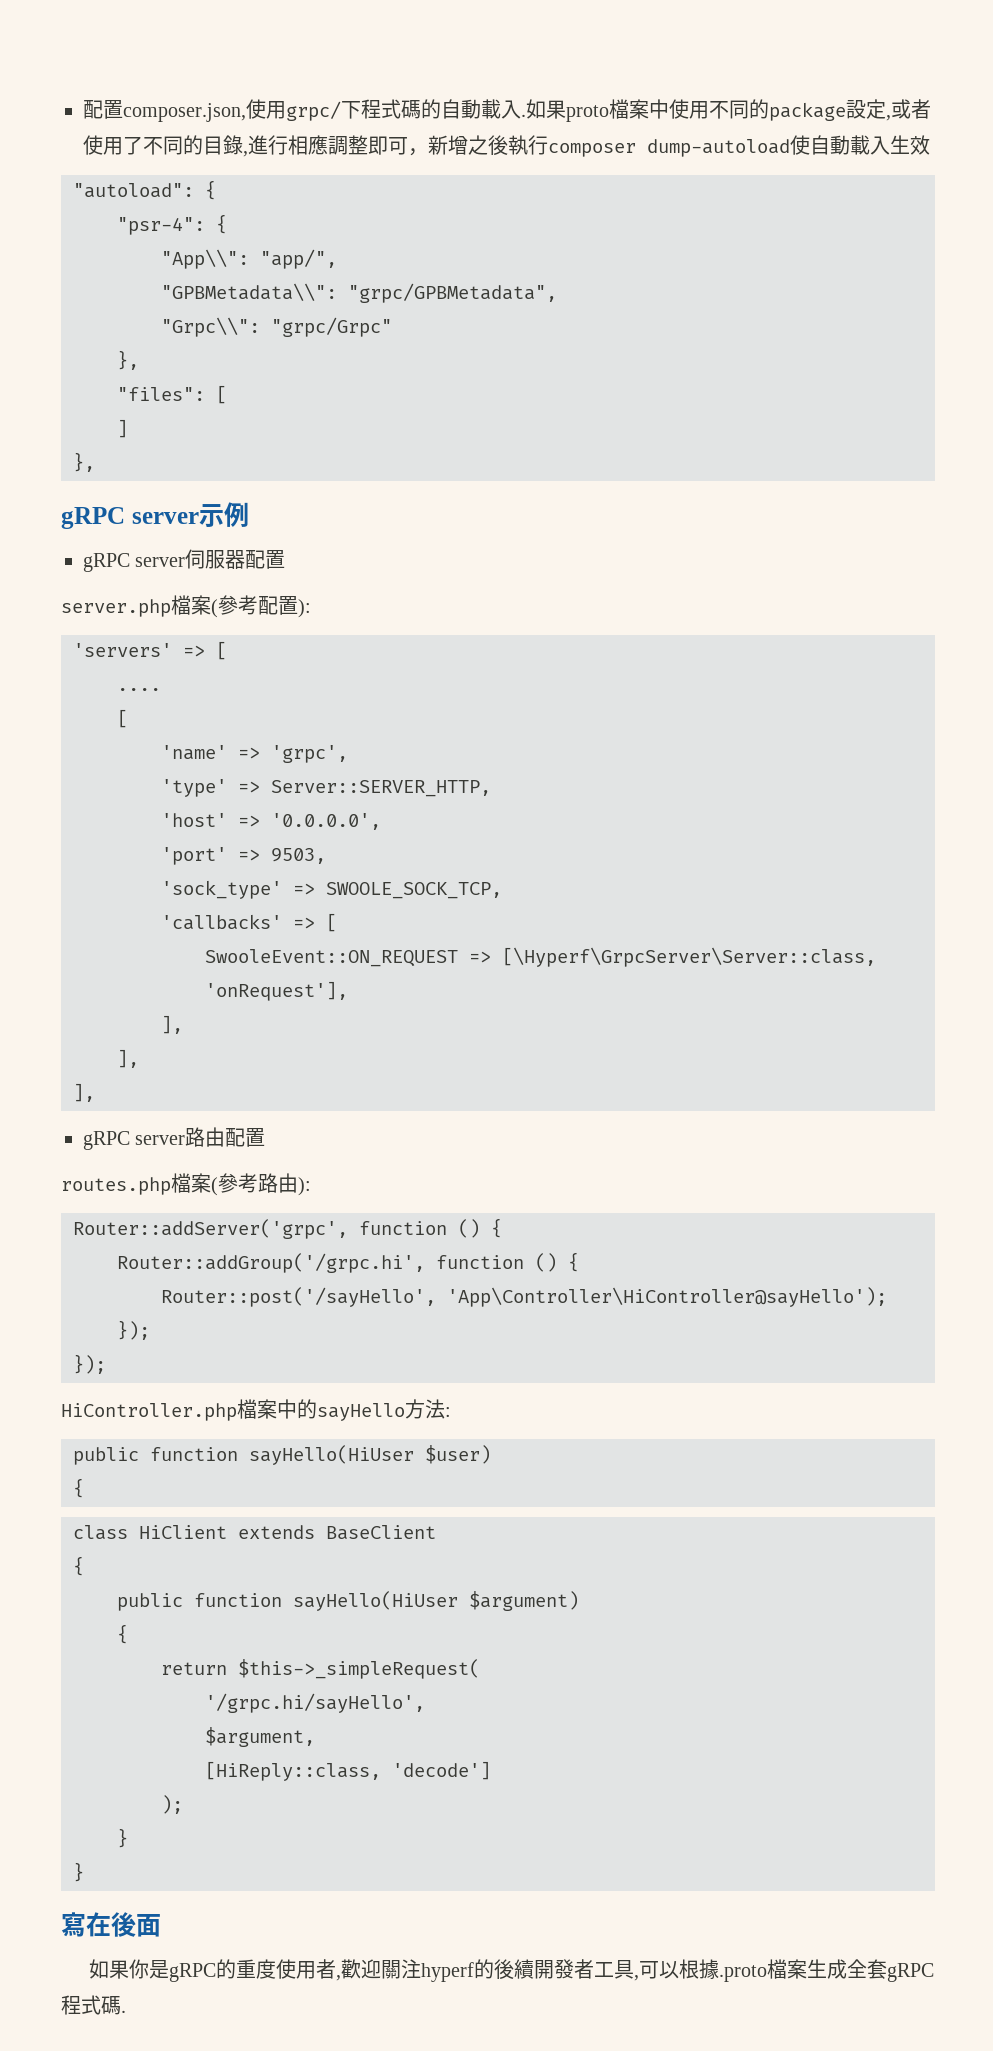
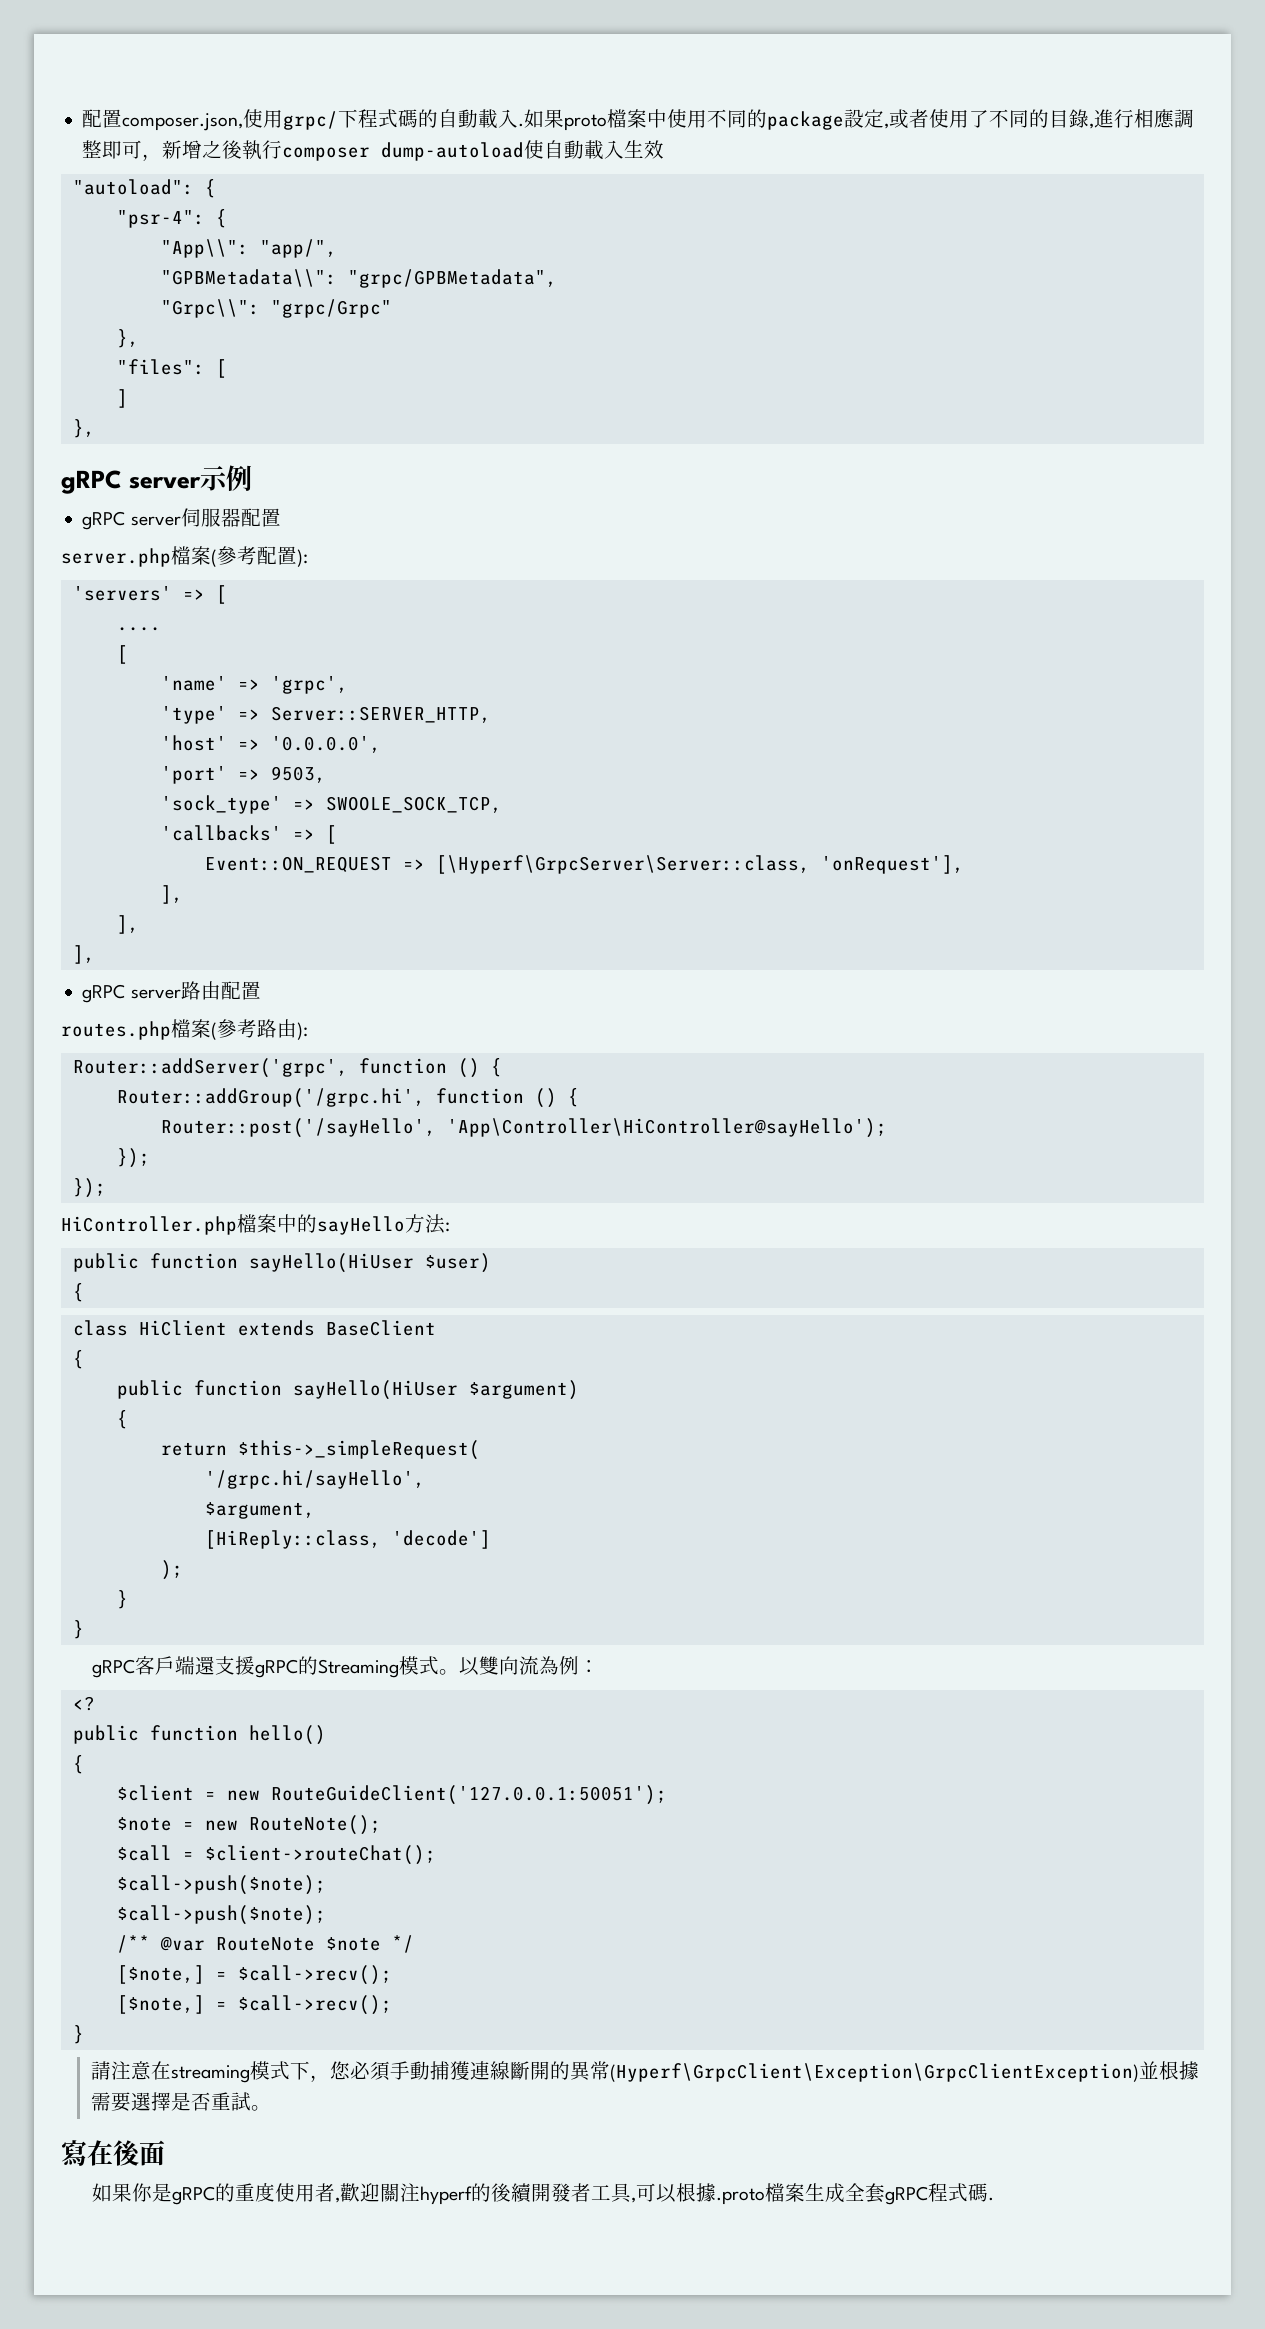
[205,949,458,967] SwooleEvent::ON_REQUEST -> [204,856,392,873] Event::ON_REQUEST
(84, 1872) none -> [92,1656,600,1678] [72,1696,95,1711] [72,1725,326,1745] [72,1755,84,1774] [116,1785,667,1805] [116,1815,381,1835] [116,1845,436,1865] [116,1875,326,1895] [116,1905,326,1925] [116,1935,414,1953] [116,1965,392,1985] [116,1995,392,2015] [72,2025,84,2044] [91,2061,1200,2083] [91,2092,272,2112] // gRPC客戶端還支援gRPC的Streaming模式。以雙向流為例： // <? // public function hello() // { // $client = new RouteGuideClient('127.0.0.1:50051'); // $note = new RouteNote(); // $call = $client->routeChat(); // $call->push($note); // $call->push($note); // /** @var RouteNote $note */ // [$note,] = $call->recv(); // [$note,] = $call->recv(); // } // 請注意在streaming模式下，您必須手動捕獲連線斷開的異常(Hyperf\GrpcClient\Exception\GrpcClientException)並根據需要選擇是否重試。

